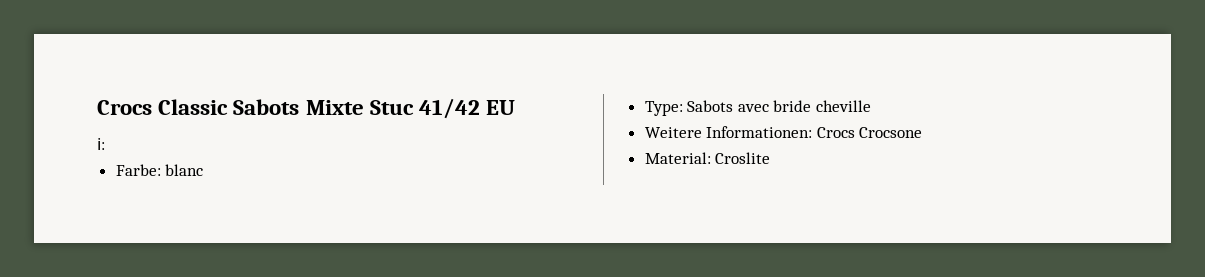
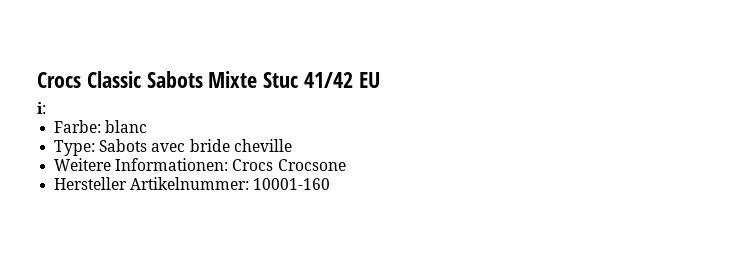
[644,152,771,164] Material: Croslite -> [54,177,331,190] Hersteller Artikelnummer: 10001-160

